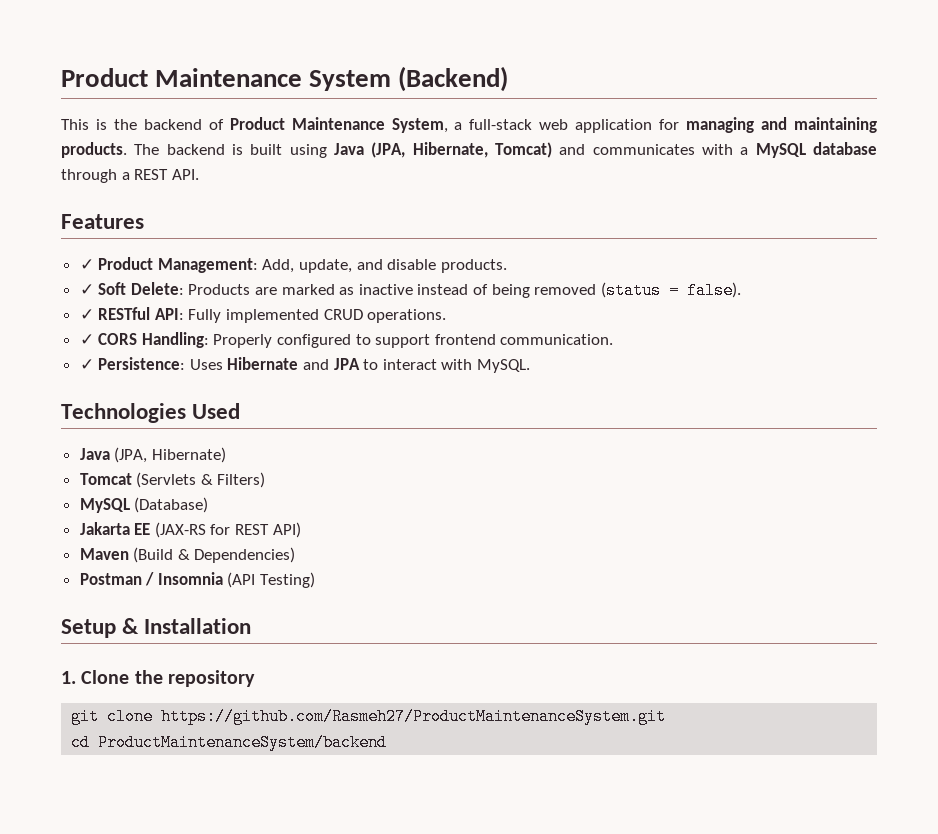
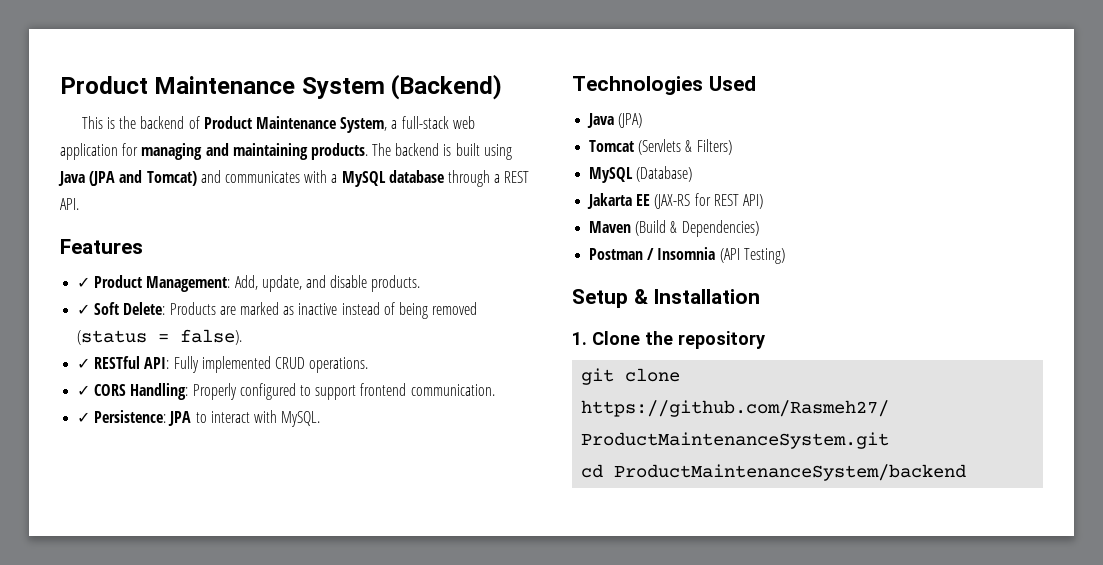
[371,142,488,158] (JPA, Hibernate, -> [89,170,143,186] (JPA and
[189,357,330,370] Uses Hibernate and -> (167, 416) none
[114,447,226,463] (JPA, Hibernate) -> [618,113,643,128] (JPA)

